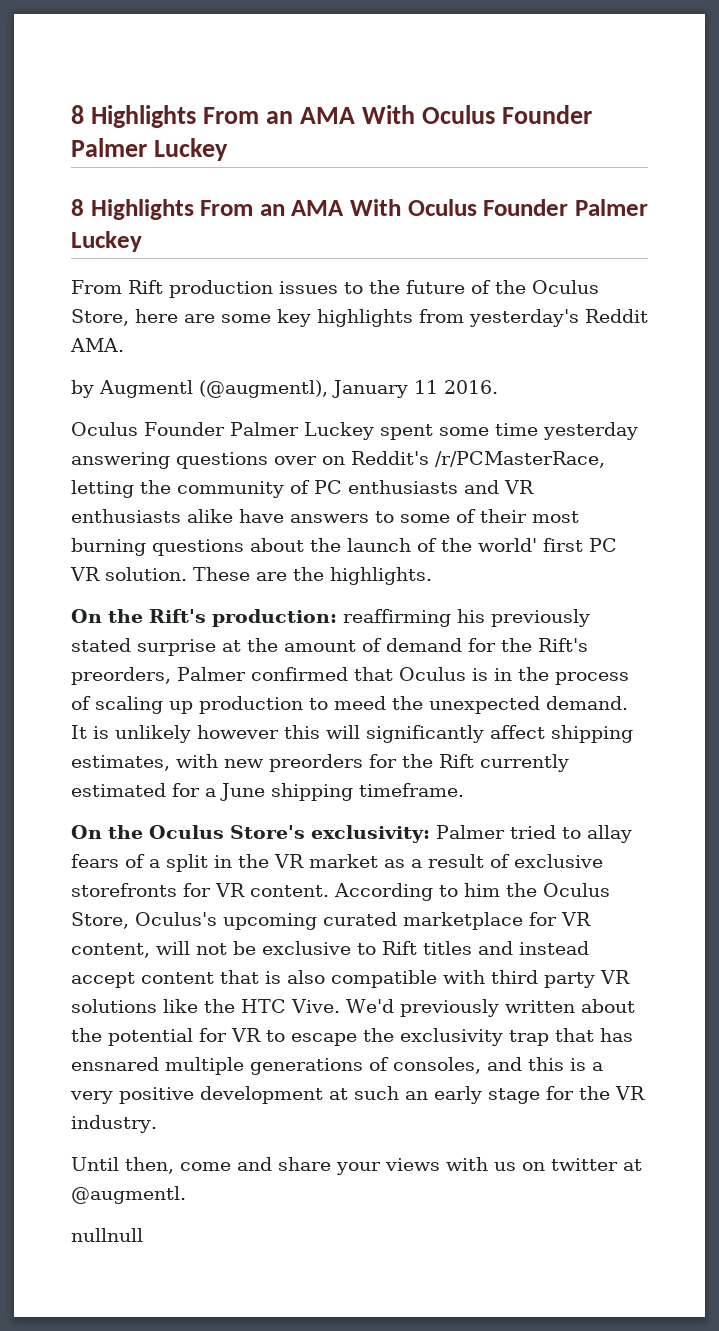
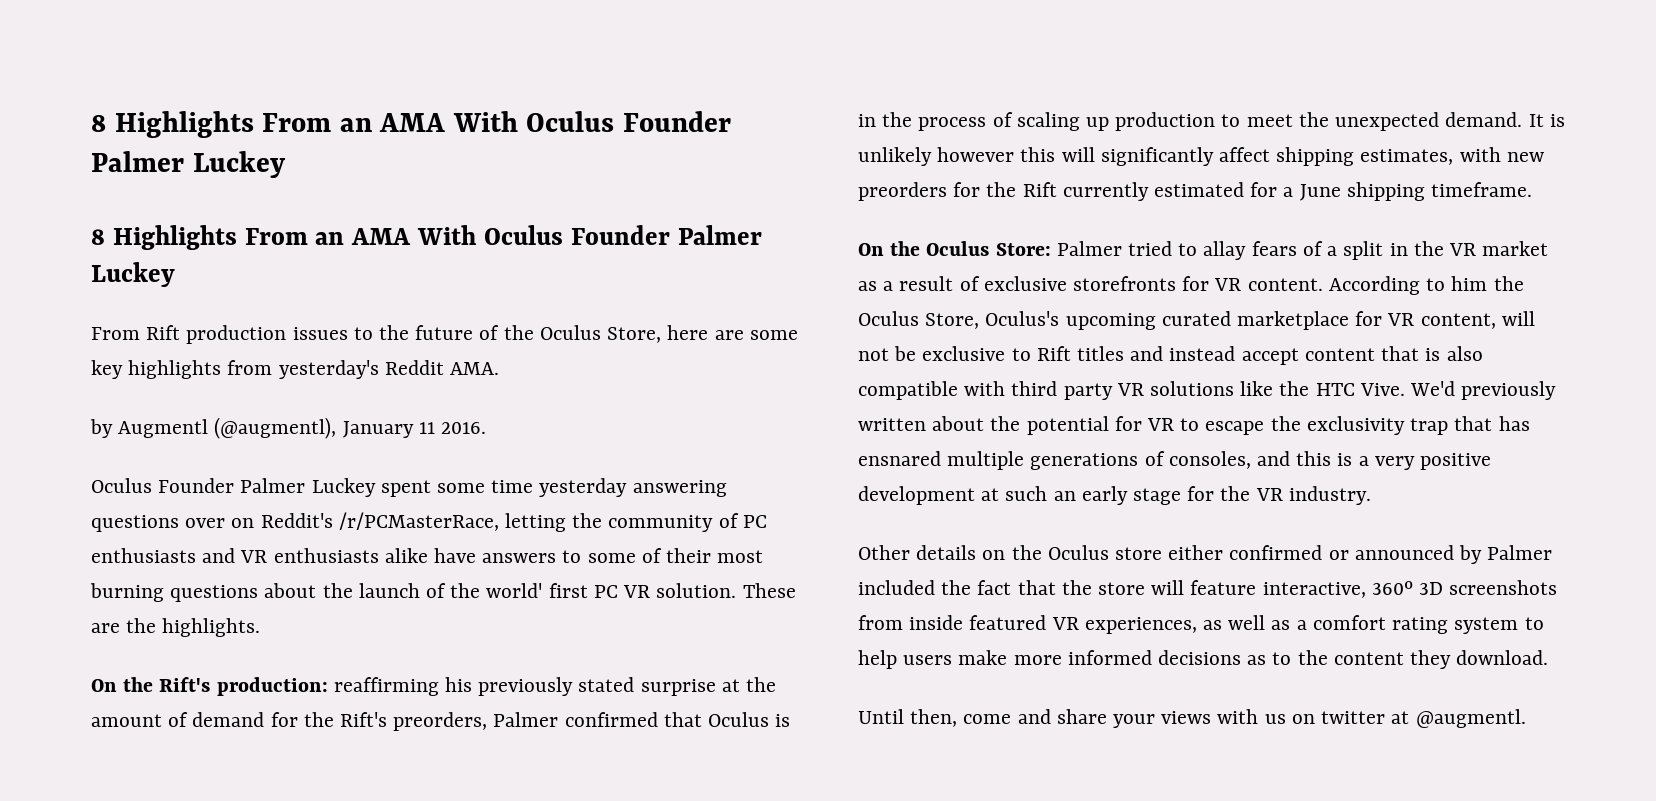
[334,696,386,710] meed -> [1246,114,1293,127] meet
[230,825,430,843] Store's exclusivity: -> [995,243,1051,256] Store:
(157, 1124) none -> [858,545,1553,564] [858,580,1558,598] [858,615,1544,634] [858,650,1549,669] // Other details on the Oculus store either confirmed or announced by Palmer included the fact that the store will feature interactive, 360º 3D screenshots from inside featured VR experiences, as well as a comfort rating system to help users make more informed decisions as to the content they download.
[71,1228,143,1242] // nullnull -> (1526, 718) none

